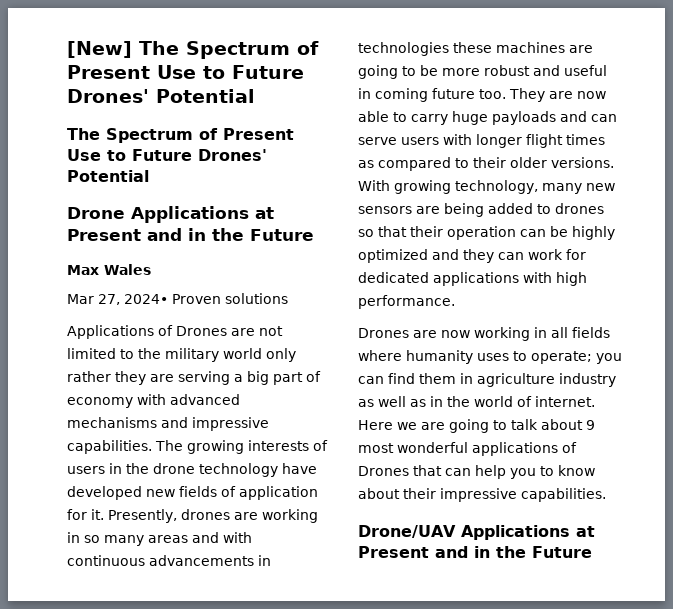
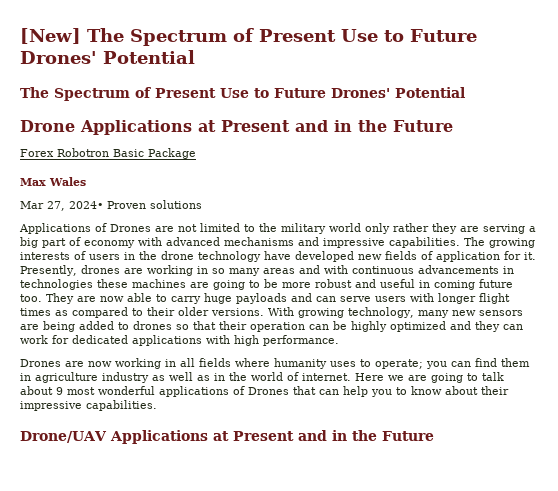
(314, 235) none -> [20,148,196,159] // Forex Robotron Basic Package

